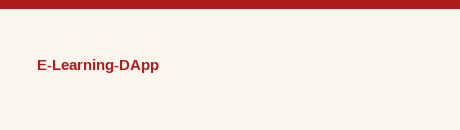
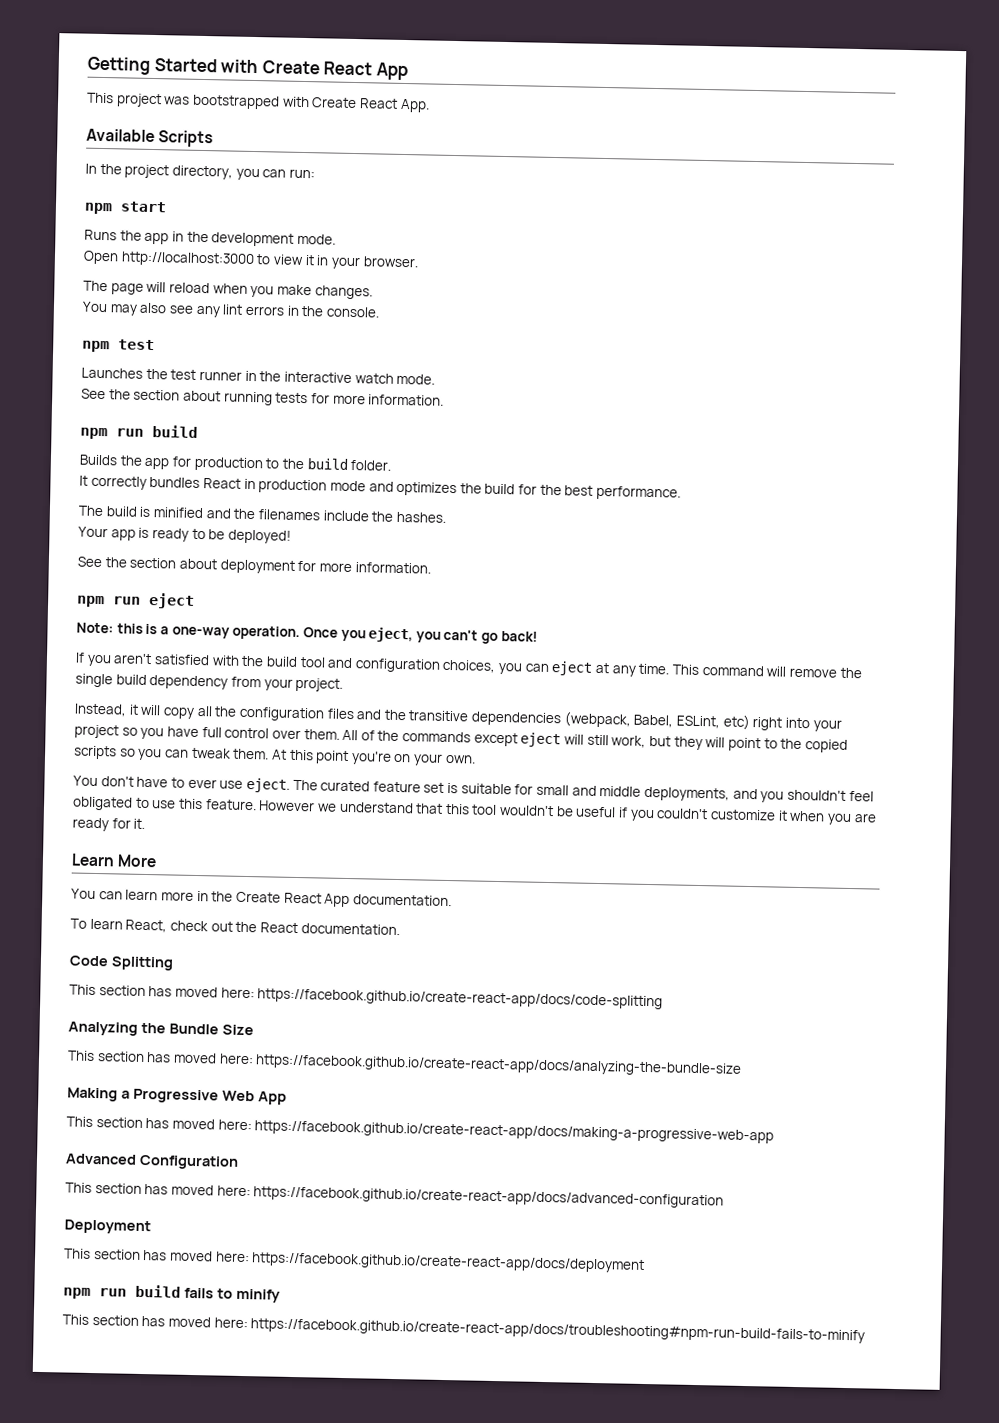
[37,59,159,73] E-Learning-DApp -> [87,56,408,81] [87,92,430,113] [86,128,214,148] [85,163,315,181] [84,201,167,215] [84,229,336,247] [83,250,419,270] [83,280,373,300] [82,301,380,318] [82,339,155,353] [81,367,436,385] [81,388,445,406] [80,425,198,440] [79,454,392,472] [79,475,682,501] [78,505,446,523] [78,526,291,544] [77,556,431,574] [77,593,195,609] [76,622,538,644] [75,652,862,679] [75,673,344,692] [74,703,842,732] [74,724,848,753] [73,745,476,766] [73,775,874,803] [72,796,877,826] [72,817,146,832] [71,853,158,868] [71,888,452,908] [70,918,400,936] [69,955,174,971] [69,984,664,1010] [68,1021,254,1036] [67,1050,743,1077] [67,1087,287,1105] [66,1116,775,1144] [65,1153,239,1170] [65,1182,725,1209] [64,1219,151,1235] [64,1248,646,1274] [63,1284,281,1303] [62,1314,866,1344] Getting Started with Create React App // This project was bootstrapped with Create React App. // Available Scripts // In the project directory, you can run: // npm start // Runs the app in the development mode. // Open http://localhost:3000 to view it in your browser. // The page will reload when you make changes. // You may also see any lint errors in the console. // npm test // Launches the test runner in the interactive watch mode. // See the section about running tests for more information. // npm run build // Builds the app for production to the build folder. // It correctly bundles React in production mode and optimizes the build for the best performance. // The build is minified and the filenames include the hashes. // Your app is ready to be deployed! // See the section about deployment for more information. // npm run eject // Note: this is a one-way operation. Once you eject, you can't go back! // If you aren't satisfied with the build tool and configuration choices, you can eject at any time. This command will remove the single build dependency from your project. // Instead, it will copy all the configuration files and the transitive dependencies (webpack, Babel, ESLint, etc) right into your project so you have full control over them. All of the commands except eject will still work, but they will point to the copied scripts so you can tweak them. At this point you're on your own. // You don't have to ever use eject. The curated feature set is suitable for small and middle deployments, and you shouldn't feel obligated to use this feature. However we understand that this tool wouldn't be useful if you couldn't customize it when you are ready for it. // Learn More // You can learn more in the Create React App documentation. // To learn React, check out the React documentation. // Code Splitting // This section has moved here: https://facebook.github.io/create-react-app/docs/code-splitting // Analyzing the Bundle Size // This section has moved here: https://facebook.github.io/create-react-app/docs/analyzing-the-bundle-size // Making a Progressive Web App // This section has moved here: https://facebook.github.io/create-react-app/docs/making-a-progressive-web-app // Advanced Configuration // This section has moved here: https://facebook.github.io/create-react-app/docs/advanced-configuration // Deployment // This section has moved here: https://facebook.github.io/create-react-app/docs/deployment // npm run build fails to minify // This section has moved here: https://facebook.github.io/create-react-app/docs/troubleshooting#npm-run-build-fails-to-minify

